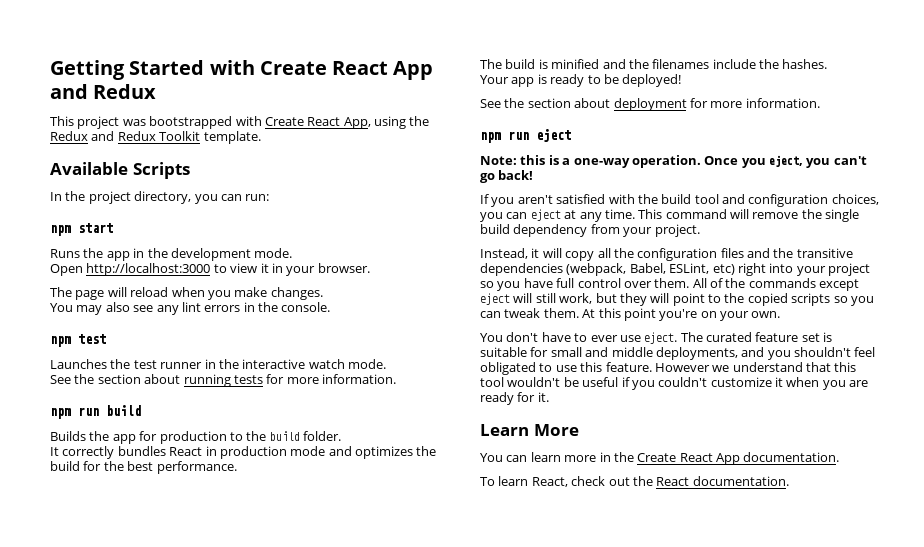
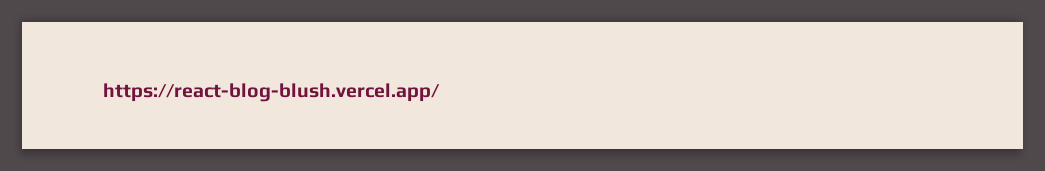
[50,60,434,80] [50,84,157,99] [50,116,430,129] [50,131,261,144] [50,162,190,179] [50,191,270,204] [50,223,113,236] [50,248,293,261] [50,263,370,276] [50,287,323,300] [50,302,331,315] [50,334,106,347] [50,359,386,369] [50,374,396,387] [50,405,141,419] [50,431,341,444] [50,446,437,459] [50,461,237,474] [480,59,828,69] [480,74,682,87] [480,98,820,111] [480,129,571,143] [480,155,867,168] [480,170,534,183] [480,194,879,207] [480,209,860,222] [480,224,700,237] [480,248,853,261] [480,263,870,276] [480,278,860,291] [480,293,874,306] [480,308,781,321] [480,332,833,344] [480,347,876,360] [480,362,857,375] [480,377,869,390] [480,392,549,405] [480,424,579,436] [480,452,840,465] [480,476,789,487] Getting Started with Create React App and Redux // This project was bootstrapped with Create React App, using the Redux and Redux Toolkit template. // Available Scripts // In the project directory, you can run: // npm start // Runs the app in the development mode. // Open http://localhost:3000 to view it in your browser. // The page will reload when you make changes. // You may also see any lint errors in the console. // npm test // Launches the test runner in the interactive watch mode. // See the section about running tests for more information. // npm run build // Builds the app for production to the build folder. // It correctly bundles React in production mode and optimizes the build for the best performance. // The build is minified and the filenames include the hashes. // Your app is ready to be deployed! // See the section about deployment for more information. // npm run eject // Note: this is a one-way operation. Once you eject, you can't go back! // If you aren't satisfied with the build tool and configuration choices, you can eject at any time. This command will remove the single build dependency from your project. // Instead, it will copy all the configuration files and the transitive dependencies (webpack, Babel, ESLint, etc) right into your project so you have full control over them. All of the commands except eject will still work, but they will point to the copied scripts so you can tweak them. At this point you're on your own. // You don't have to ever use eject. The curated feature set is suitable for small and middle deployments, and you shouldn't feel obligated to use this feature. However we understand that this tool wouldn't be useful if you couldn't customize it when you are ready for it. // Learn More // You can learn more in the Create React App documentation. // To learn React, check out the React documentation. -> [103,83,440,102] https://react-blog-blush.vercel.app/

